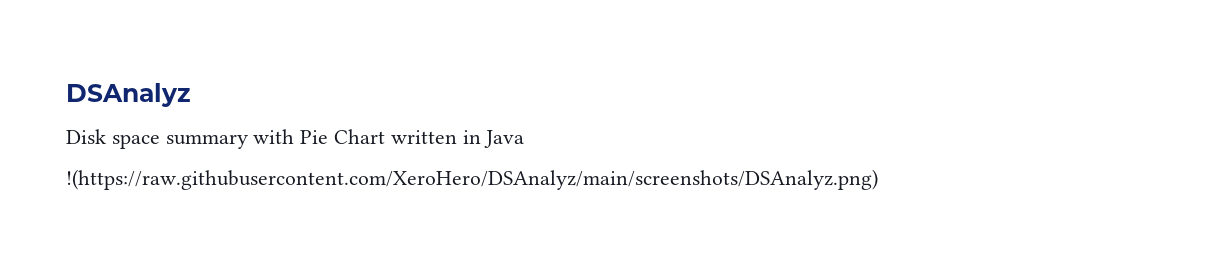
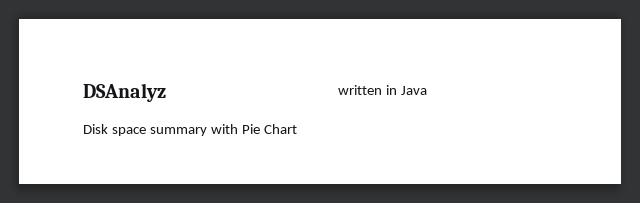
[66,169,878,190] // !(https://raw.githubusercontent.com/XeroHero/DSAnalyz/main/screenshots/DSAnalyz.png) -> (427, 90) none

